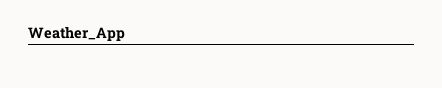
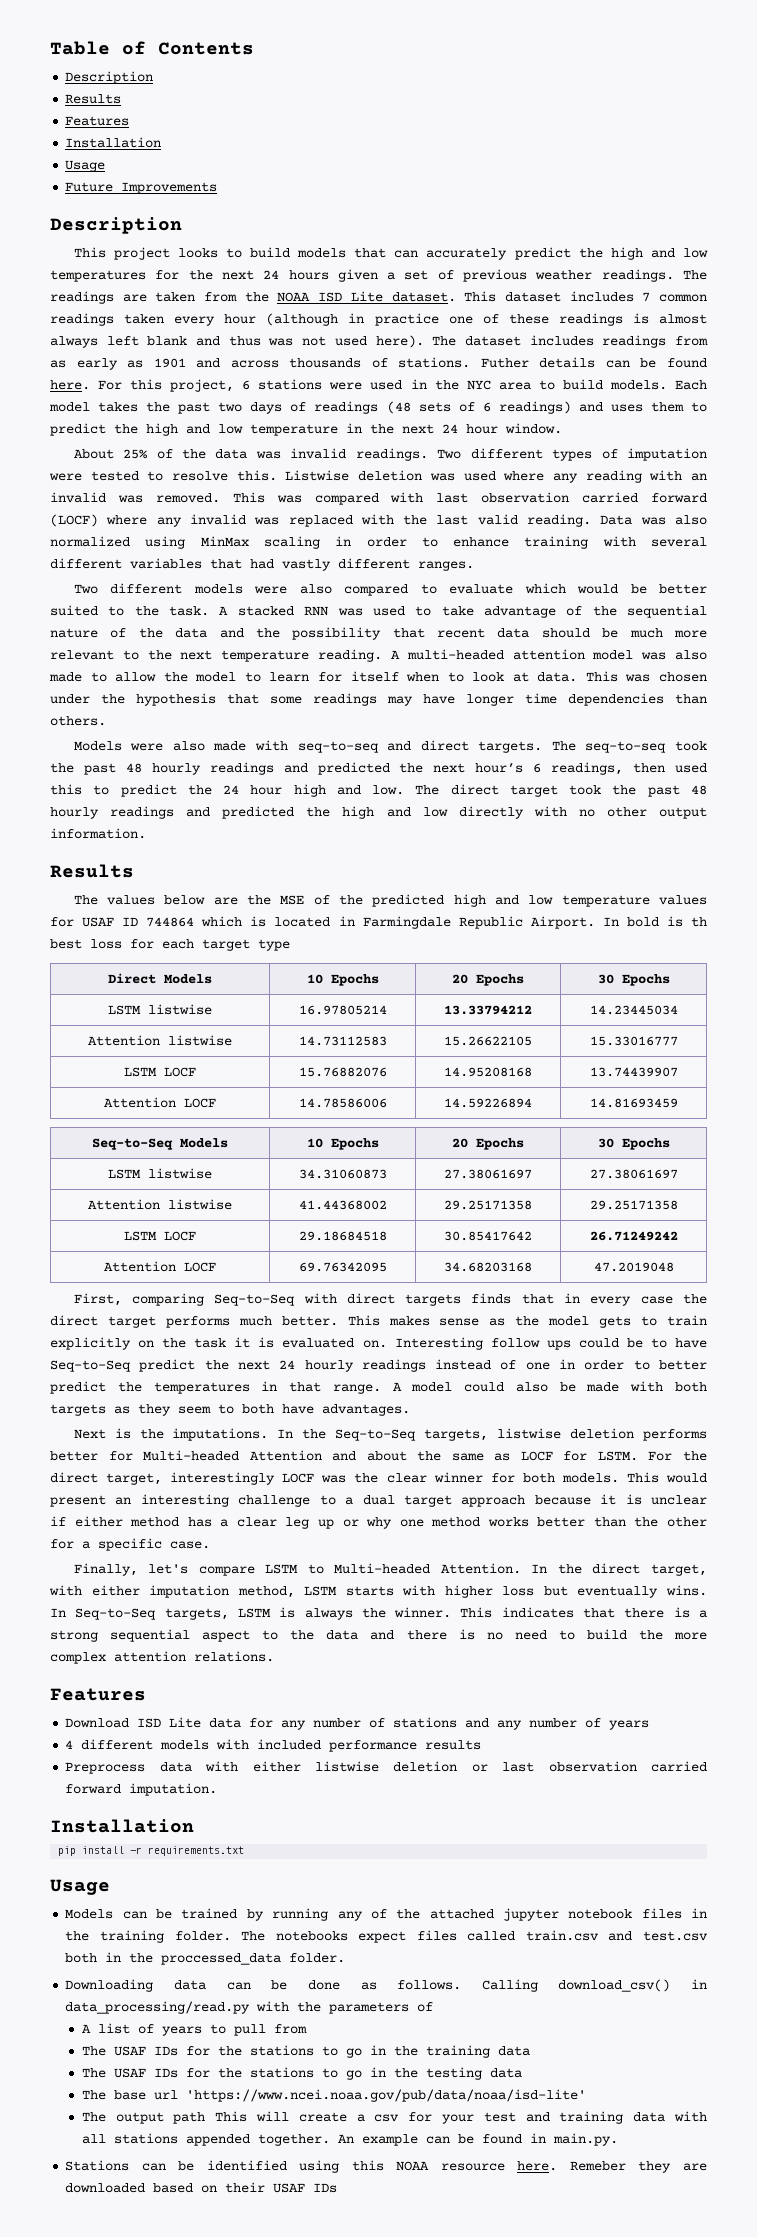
[28,26,125,41] Weather_App -> [50,41,254,55] [65,71,154,84] [65,94,122,104] [65,116,130,126] [65,137,162,148] [65,160,106,172] [65,182,218,194] [50,217,182,234] [73,247,708,260] [50,269,707,282] [50,291,707,304] [50,313,707,326] [50,335,708,348] [50,357,708,370] [50,379,708,392] [49,401,707,414] [50,423,562,436] [73,448,707,461] [49,470,708,483] [50,492,707,505] [50,514,707,527] [50,536,707,549] [50,558,474,571] [73,583,707,596] [50,605,707,618] [50,627,707,640] [50,649,708,662] [49,671,707,682] [50,693,707,706] [50,716,106,726] [73,740,707,753] [50,762,707,775] [50,784,707,797] [50,806,707,819] [50,828,146,839] [50,864,134,878] [73,894,707,907] [50,916,707,929] [50,939,290,951] [108,973,212,984] [306,974,379,986] [452,974,524,986] [597,974,670,986] [108,1004,212,1015] [298,1005,387,1015] [444,1005,532,1015] [589,1005,678,1015] [88,1035,232,1046] [298,1036,387,1046] [444,1036,532,1046] [589,1036,678,1046] [124,1067,196,1077] [298,1067,387,1077] [444,1067,532,1077] [589,1067,678,1077] [104,1097,216,1108] [298,1098,387,1108] [444,1098,532,1108] [589,1098,678,1108] [92,1138,228,1150] [306,1138,379,1150] [452,1138,524,1150] [597,1138,670,1150] [108,1168,212,1179] [298,1169,387,1179] [444,1169,532,1179] [589,1169,678,1179] [88,1199,232,1210] [298,1200,387,1210] [444,1200,532,1210] [589,1200,678,1210] [124,1231,196,1241] [298,1231,387,1241] [444,1231,532,1241] [589,1231,678,1241] [104,1261,216,1272] [298,1262,387,1272] [444,1262,532,1272] [593,1262,674,1272] [73,1293,707,1306] [50,1315,707,1328] [50,1337,707,1350] [50,1359,707,1372] [50,1381,707,1394] [50,1404,410,1416] [73,1428,707,1441] [50,1450,708,1461] [50,1472,707,1485] [50,1494,707,1507] [50,1516,707,1529] [50,1538,210,1551] [73,1563,707,1576] [49,1585,707,1598] [50,1607,707,1620] [50,1629,707,1642] [50,1651,274,1664] [50,1688,146,1701] [65,1717,650,1730] [65,1739,482,1752] [65,1761,707,1774] [65,1783,218,1796] [50,1819,194,1833] [58,1846,245,1856] [50,1879,110,1895] [65,1908,707,1921] [65,1930,708,1943] [65,1952,346,1965] [65,1979,707,1992] [65,2001,434,2014] [81,2023,307,2036] [81,2045,530,2058] [81,2067,522,2080] [81,2089,586,2102] [81,2111,707,2124] [81,2133,618,2146] [65,2160,707,2173] [65,2182,338,2193] Table of Contents // Description // Results // Features // Installation // Usage // Future Improvements // Description // This project looks to build models that can accurately predict the high and low temperatures for the next 24 hours given a set of previous weather readings. The readings are taken from the NOAA ISD Lite dataset. This dataset includes 7 common readings taken every hour (although in practice one of these readings is almost always left blank and thus was not used here). The dataset includes readings from as early as 1901 and across thousands of stations. Futher details can be found here. For this project, 6 stations were used in the NYC area to build models. Each model takes the past two days of readings (48 sets of 6 readings) and uses them to predict the high and low temperature in the next 24 hour window. // About 25% of the data was invalid readings. Two different types of imputation were tested to resolve this. Listwise deletion was used where any reading with an invalid was removed. This was compared with last observation carried forward (LOCF) where any invalid was replaced with the last valid reading. Data was also normalized using MinMax scaling in order to enhance training with several different variables that had vastly different ranges. // Two different models were also compared to evaluate which would be better suited to the task. A stacked RNN was used to take advantage of the sequential nature of the data and the possibility that recent data should be much more relevant to the next temperature reading. A multi-headed attention model was also made to allow the model to learn for itself when to look at data. This was chosen under the hypothesis that some readings may have longer time dependencies than others. // Models were also made with seq-to-seq and direct targets. The seq-to-seq took the past 48 hourly readings and predicted the next hour’s 6 readings, then used this to predict the 24 hour high and low. The direct target took the past 48 hourly readings and predicted the high and low directly with no other output information. // Results // The values below are the MSE of the predicted high and low temperature values for USAF ID 744864 which is located in Farmingdale Republic Airport. In bold is th best loss for each target type // Direct Models | 10 Epochs | 20 Epochs | 30 Epochs // LSTM listwise | 16.97805214 | 13.33794212 | 14.23445034 // Attention listwise | 14.73112583 | 15.26622105 | 15.33016777 // LSTM LOCF | 15.76882076 | 14.95208168 | 13.74439907 // Attention LOCF | 14.78586006 | 14.59226894 | 14.81693459 // Seq-to-Seq Models | 10 Epochs | 20 Epochs | 30 Epochs // LSTM listwise | 34.31060873 | 27.38061697 | 27.38061697 // Attention listwise | 41.44368002 | 29.25171358 | 29.25171358 // LSTM LOCF | 29.18684518 | 30.85417642 | 26.71249242 // Attention LOCF | 69.76342095 | 34.68203168 | 47.2019048 // First, comparing Seq-to-Seq with direct targets finds that in every case the direct target performs much better. This makes sense as the model gets to train explicitly on the task it is evaluated on. Interesting follow ups could be to have Seq-to-Seq predict the next 24 hourly readings instead of one in order to better predict the temperatures in that range. A model could also be made with both targets as they seem to both have advantages. // Next is the imputations. In the Seq-to-Seq targets, listwise deletion performs better for Multi-headed Attention and about the same as LOCF for LSTM. For the direct target, interestingly LOCF was the clear winner for both models. This would present an interesting challenge to a dual target approach because it is unclear if either method has a clear leg up or why one method works better than the other for a specific case. // Finally, let's compare LSTM to Multi-headed Attention. In the direct target, with either imputation method, LSTM starts with higher loss but eventually wins. In Seq-to-Seq targets, LSTM is always the winner. This indicates that there is a strong sequential aspect to the data and there is no need to build the more complex attention relations. // Features // Download ISD Lite data for any number of stations and any number of years // 4 different models with included performance results // Preprocess data with either listwise deletion or last observation carried forward imputation. // Installation // pip install -r requirements.txt // Usage // Models can be trained by running any of the attached jupyter notebook files in the training folder. The notebooks expect files called train.csv and test.csv both in the proccessed_data folder. // Downloading data can be done as follows. Calling download_csv() in data_processing/read.py with the parameters of // A list of years to pull from // The USAF IDs for the stations to go in the training data // The USAF IDs for the stations to go in the testing data // The base url 'https://www.ncei.noaa.gov/pub/data/noaa/isd-lite' // The output path This will create a csv for your test and training data with all stations appended together. An example can be found in main.py. // Stations can be identified using this NOAA resource here. Remeber they are downloaded based on their USAF IDs

